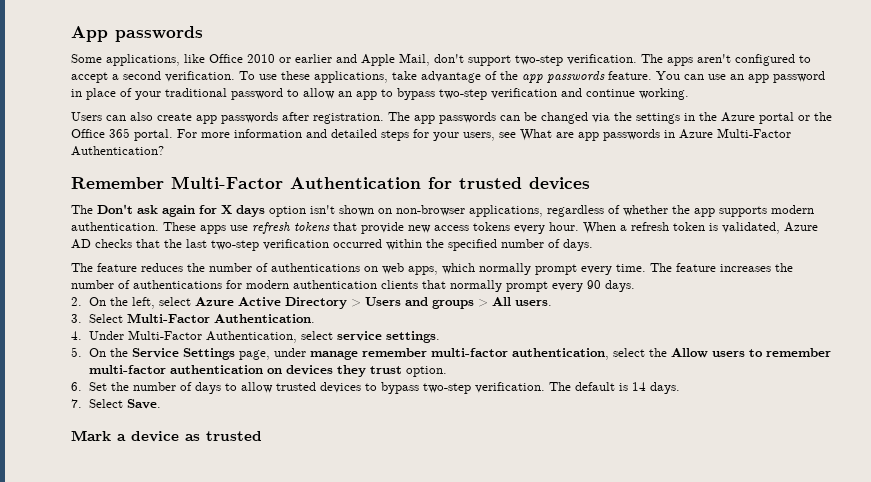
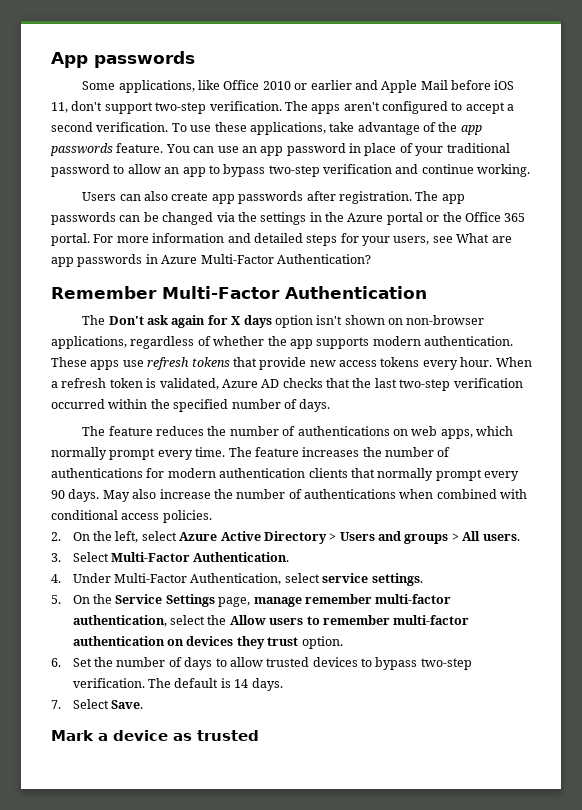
[399,53,430,66] Mail, -> [420,80,515,90] [51,102,68,113] Mail before iOS 11,
[428,177,590,190] for trusted devices -> (427, 292) none
(635, 286) none -> [102,489,528,502] [51,510,212,523] May also increase the number of authentications when combined with conditional access policies.
[273,348,306,357] under -> (251, 602) none

